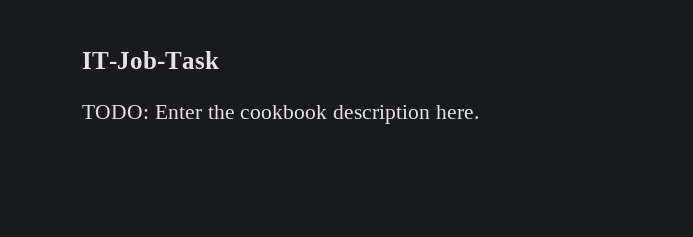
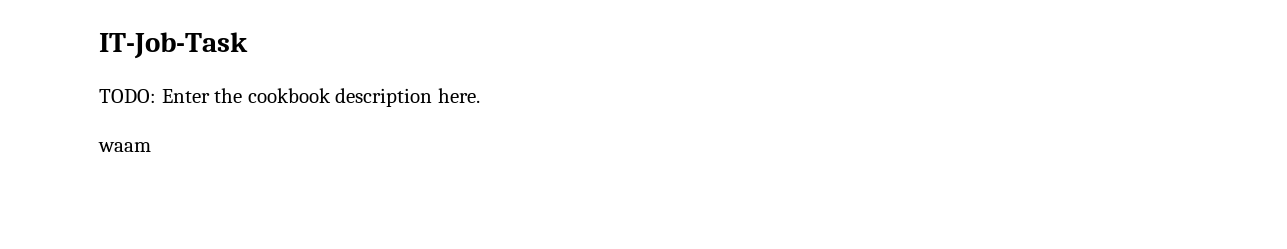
(480, 112) none -> [98,142,151,152] // waam

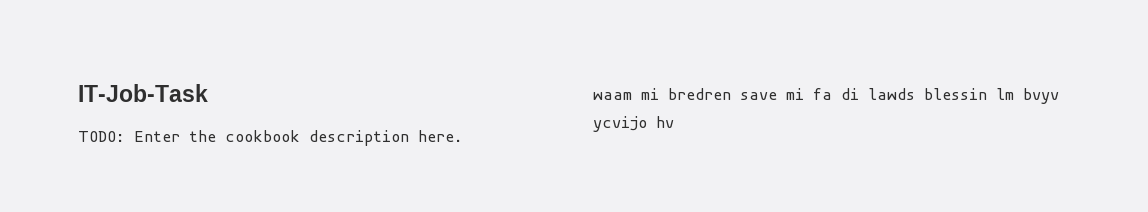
(151, 147) none -> [641,88,1059,104] [593,116,674,132] mi bredren save mi fa di lawds blessin lm bvyv ycvijo hv

